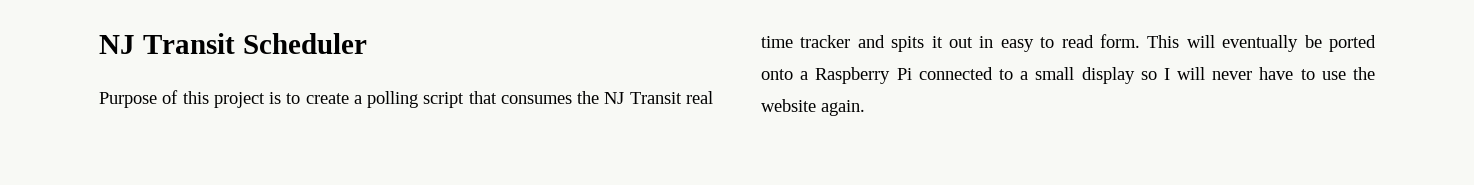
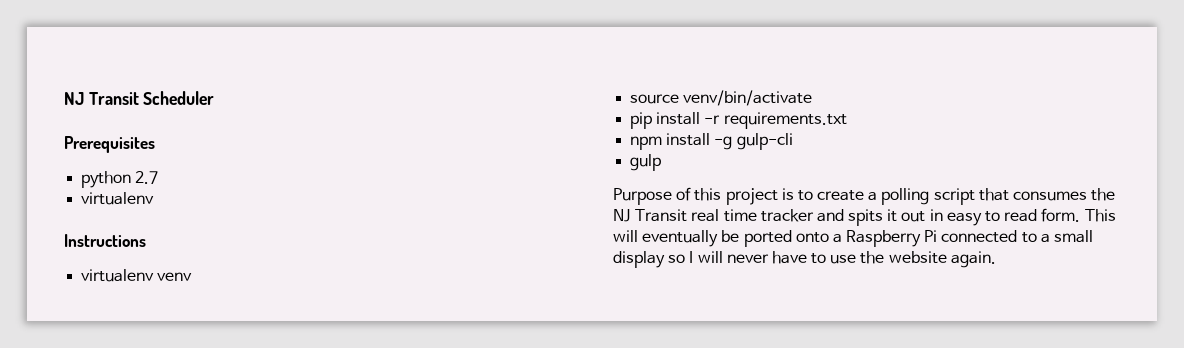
(367, 43) none -> [64,136,155,153] [81,171,159,188] [81,192,155,205] [64,234,146,247] [81,269,193,282] [630,90,813,106] [630,112,847,129] [630,133,793,150] [630,154,662,171] // Prerequisites // python 2.7 // virtualenv // Instructions // virtualenv venv // source venv/bin/activate // pip install -r requirements.txt // npm install -g gulp-cli // gulp

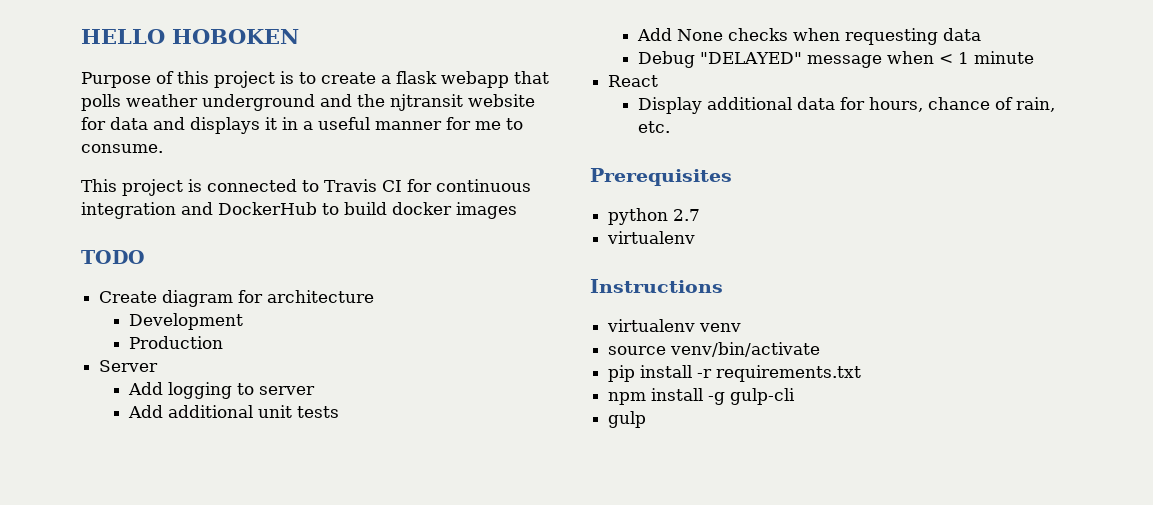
[64,91,215,105] NJ Transit Scheduler -> [81,29,299,44] [81,71,549,88] [81,94,535,111] [81,117,523,134] [81,144,163,153] [81,179,531,196] [81,202,517,219] [81,250,145,264] [99,290,375,307] [129,313,244,330] [129,336,224,349] [99,360,159,372] [128,382,316,399] [128,405,340,418] [637,28,982,45] [638,51,1035,68] [608,75,659,87] [638,97,1056,114] [638,121,671,133] HELLO HOBOKEN // Purpose of this project is to create a flask webapp that polls weather underground and the njtransit website for data and displays it in a useful manner for me to consume. // This project is connected to Travis CI for continuous integration and DockerHub to build docker images // TODO // Create diagram for architecture // Development // Production // Server // Add logging to server // Add additional unit tests // Add None checks when requesting data // Debug "DELAYED" message when < 1 minute // React // Display additional data for hours, chance of rain, etc.
[613,187,1116,205] [613,208,1116,226] [613,230,1094,247] [613,251,996,268] // Purpose of this project is to create a polling script that consumes the NJ Transit real time tracker and spits it out in easy to read form. This will eventually be ported onto a Raspberry Pi connected to a small display so I will never have to use the website again. -> (647, 419) none

